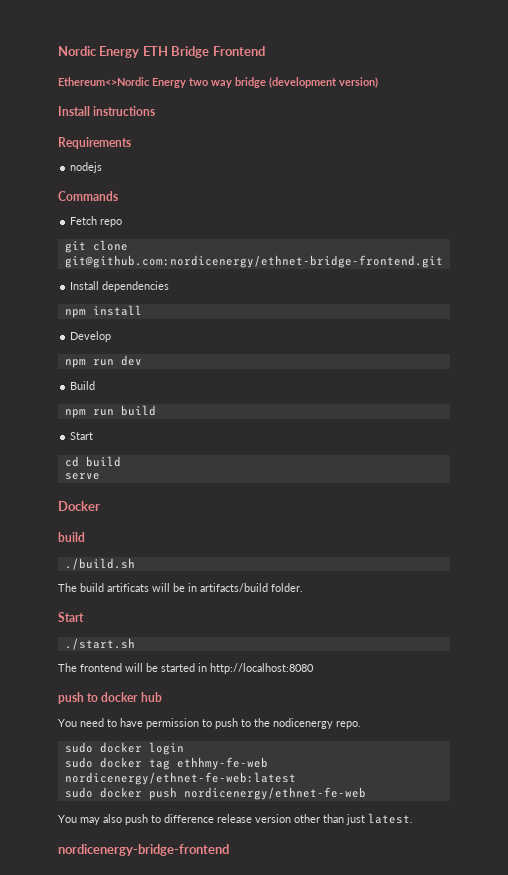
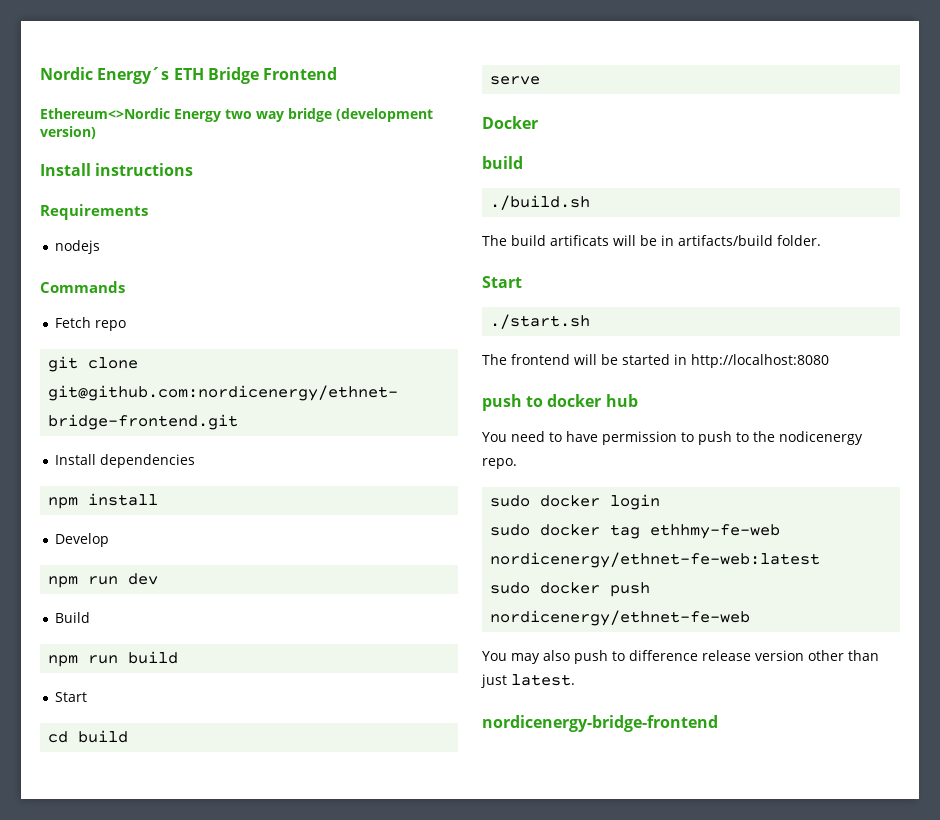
[99,46,140,58] Energy -> [97,67,170,84] Energy´s

